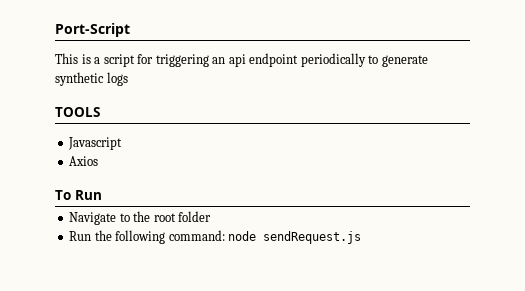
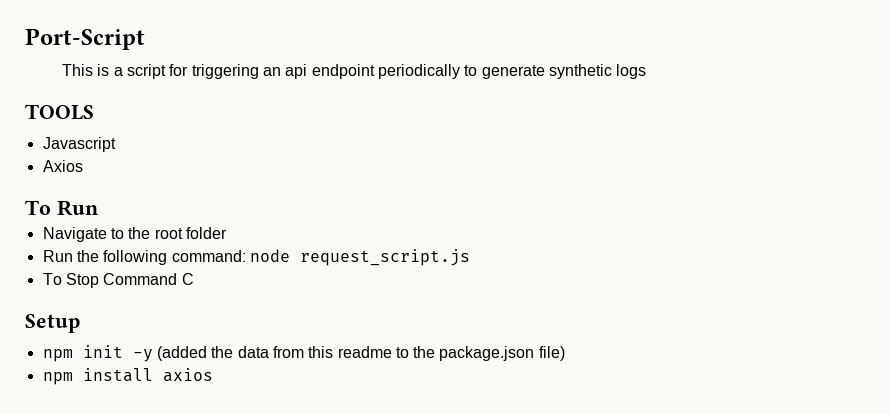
[263,231,362,244] sendRequest.js -> [299,249,470,266] [42,273,194,288] [25,314,80,333] [42,345,565,362] [42,368,213,385] request_script.js // To Stop Command C // Setup // npm init -y (added the data from this readme to the package.json file) // npm install axios

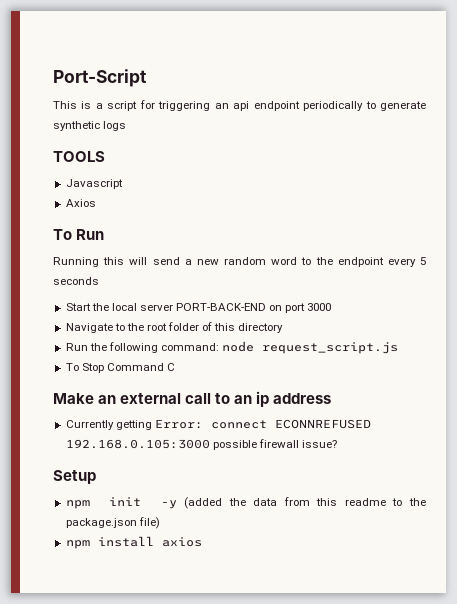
(99, 208) none -> [53,257,427,267] [53,277,99,285] [65,303,332,313] // Running this will send a new random word to the endpoint every 5 seconds // Start the local server PORT-BACK-END on port 3000
(227, 233) none -> [202,322,284,333] of this directory
(194, 279) none -> [53,391,332,407] [65,419,371,430] [65,439,337,450] // Make an external call to an ip address // Currently getting Error: connect ECONNREFUSED 192.168.0.105:3000 possible firewall issue?

